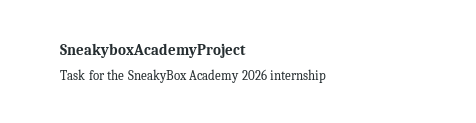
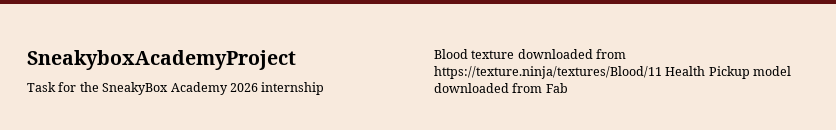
(327, 76) none -> [434,49,627,59] [434,66,792,79] [434,83,568,93] // Blood texture downloaded from https://texture.ninja/textures/Blood/11 Health Pickup model downloaded from Fab

